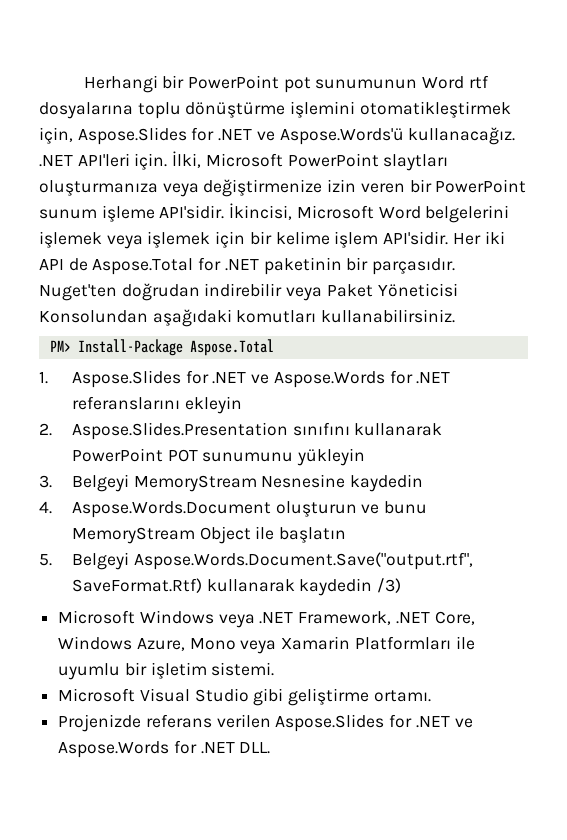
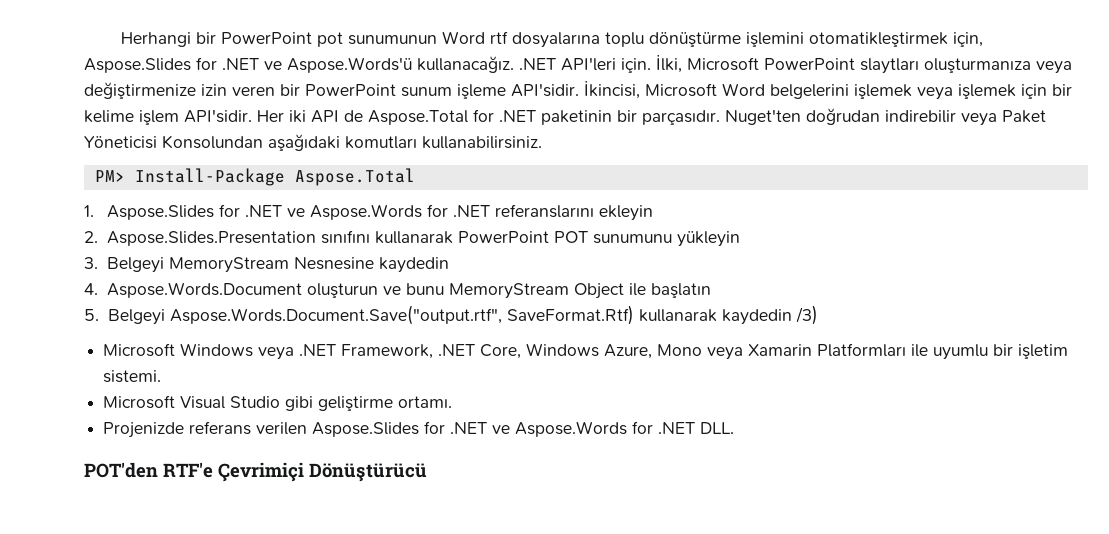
(271, 748) none -> [84,462,427,482] // POT'den RTF'e Çevrimiçi Dönüştürücü

